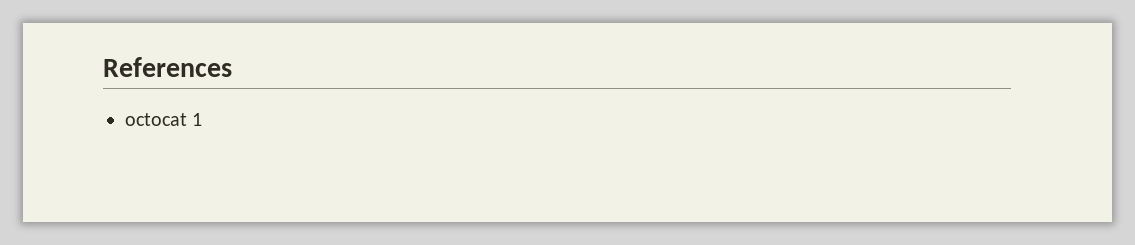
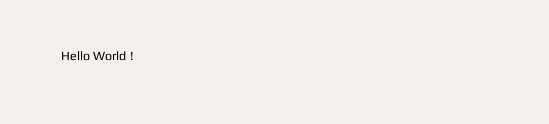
[103,57,232,77] [125,113,203,126] References // octocat 1 -> [61,51,134,61] Hello World !

